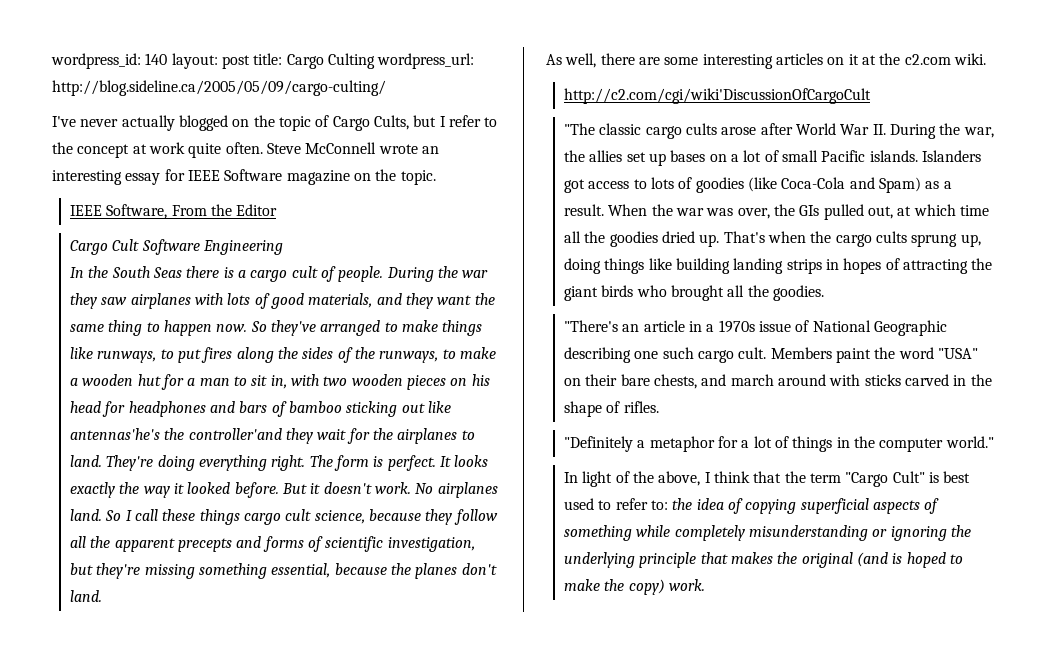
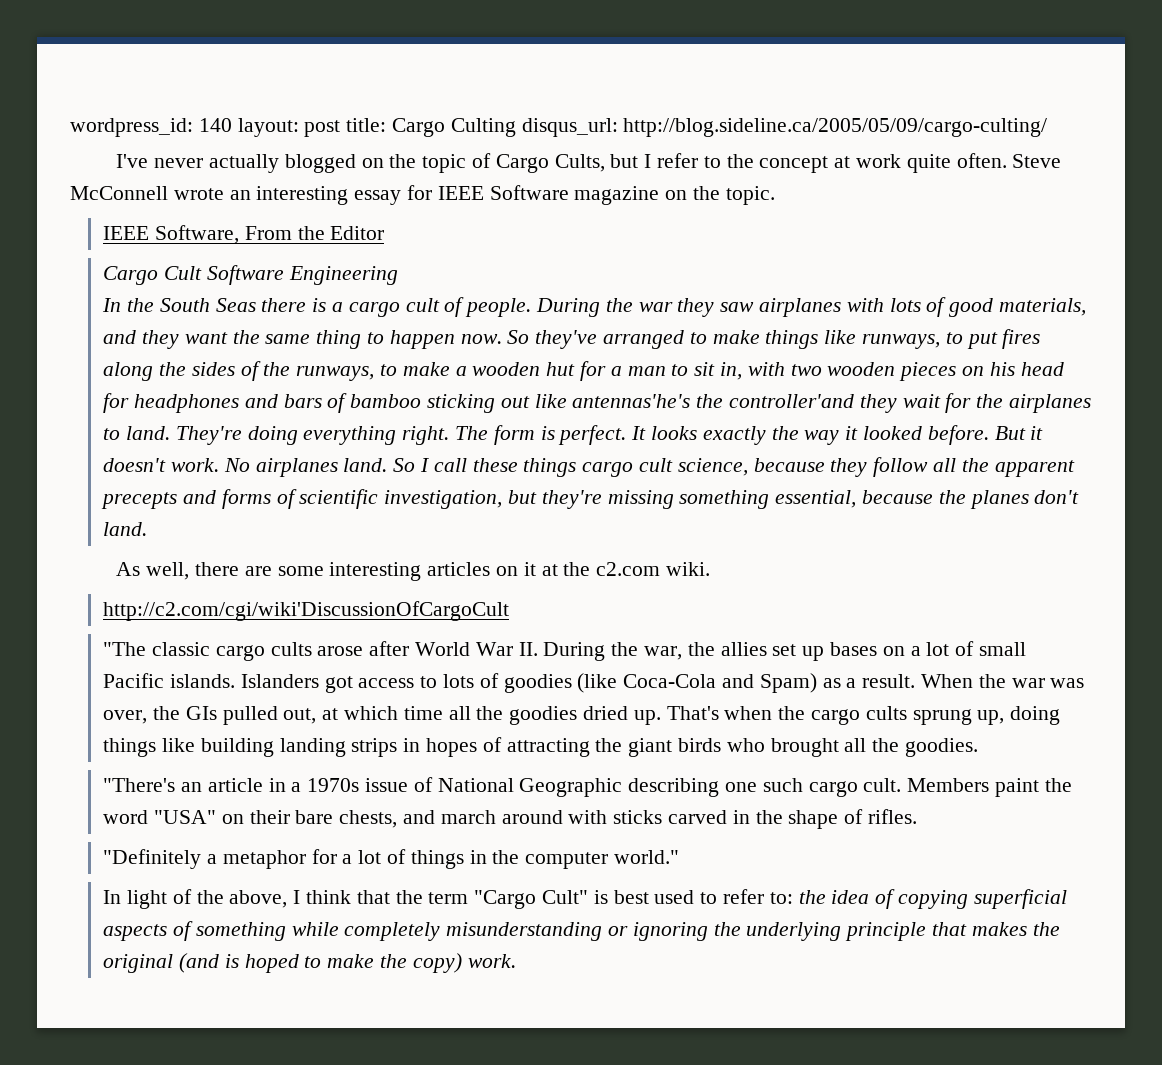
[377,53,475,69] wordpress_url: -> [521,118,618,137] disqus_url:

